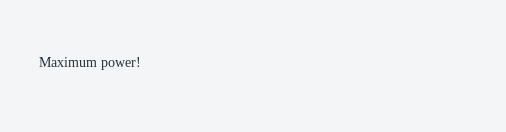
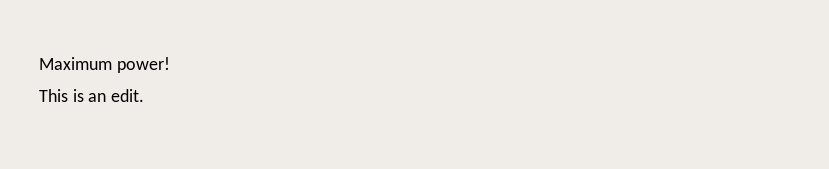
(141, 63) none -> [39,89,145,102] // This is an edit.

